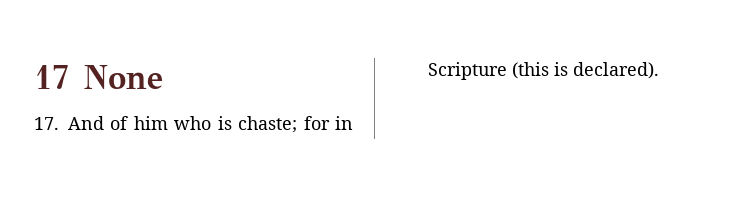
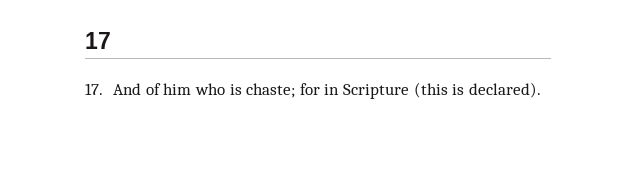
[34,65,163,89] 17 None -> [85,32,111,49] 17

